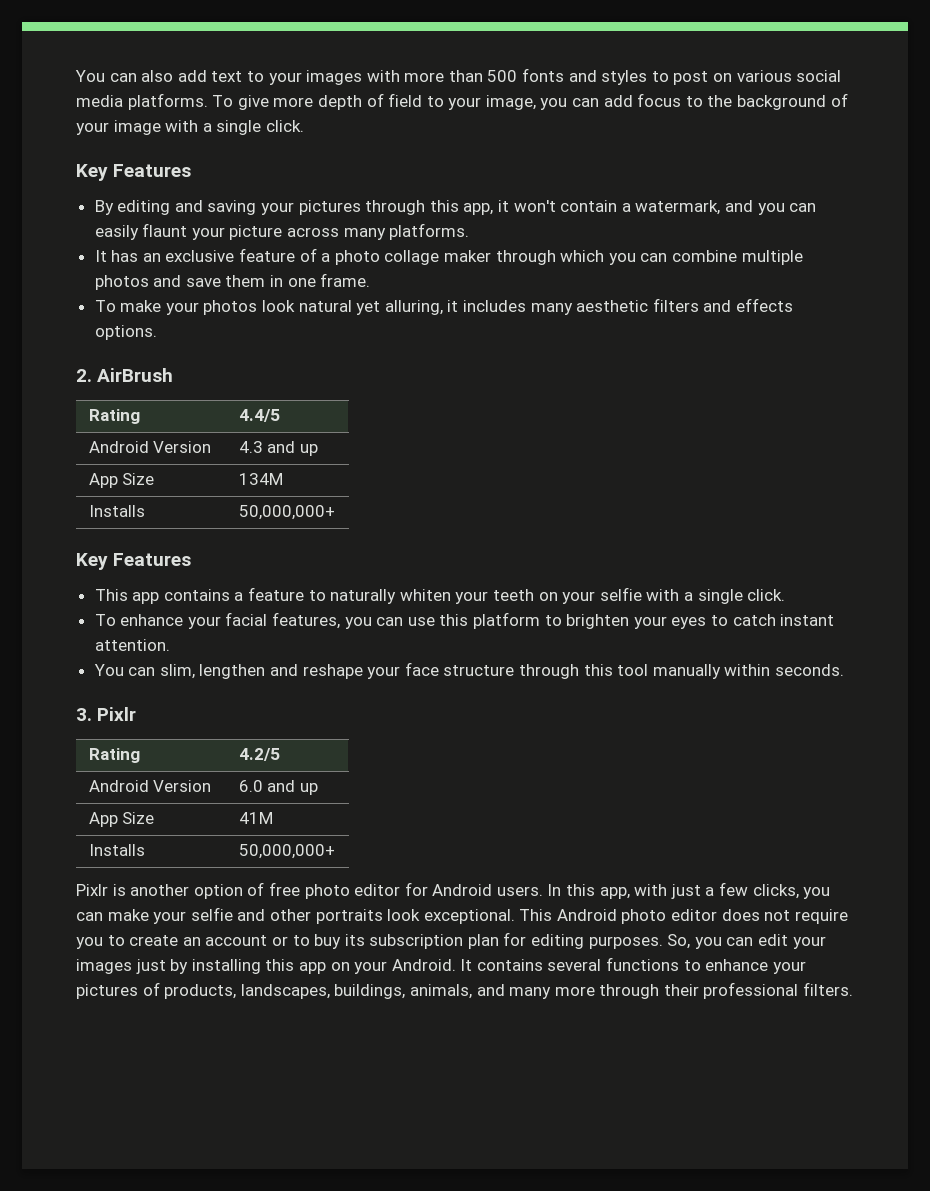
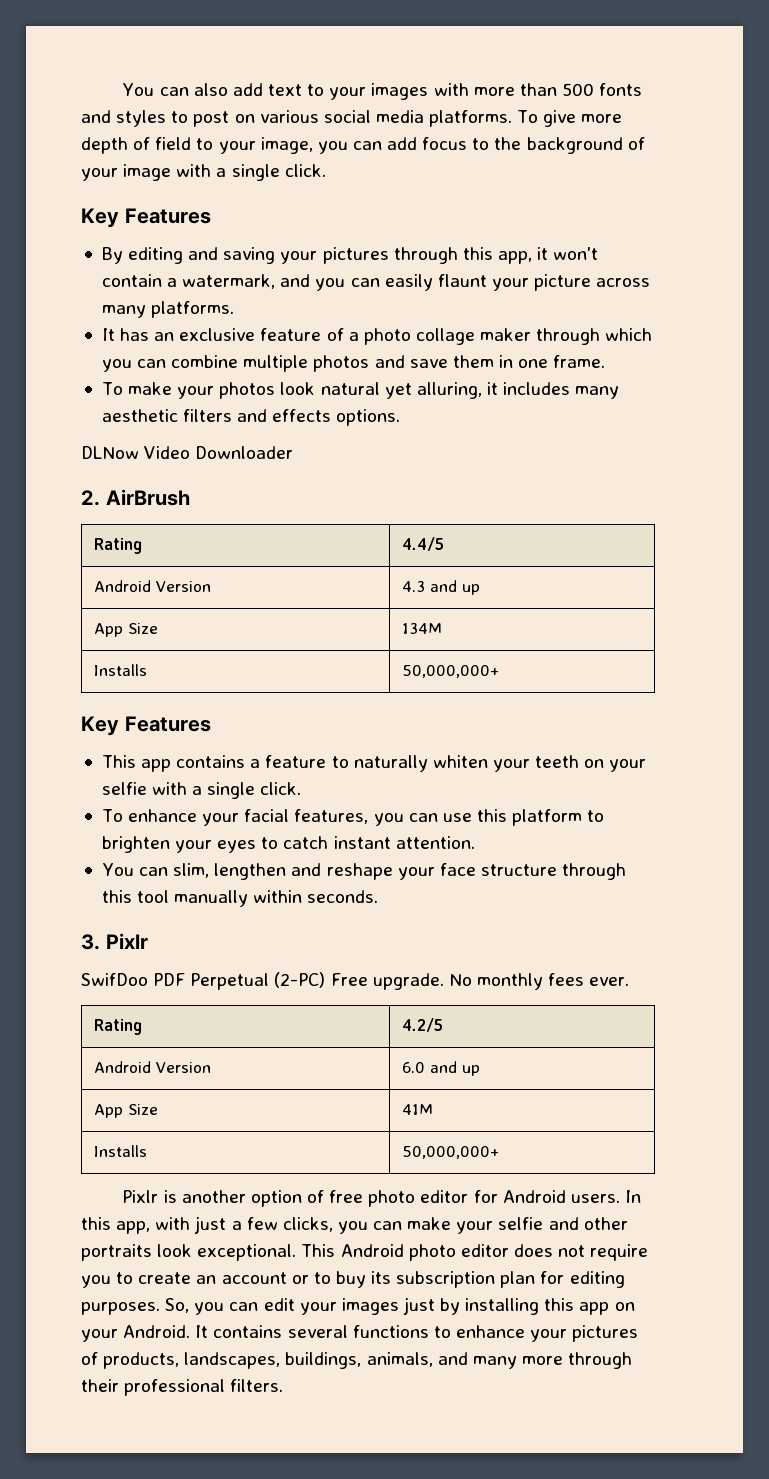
(157, 332) none -> [81,446,294,459] // DLNow Video Downloader
(137, 714) none -> [81,972,630,990] // SwifDoo PDF Perpetual (2-PC) Free upgrade. No monthly fees ever.

